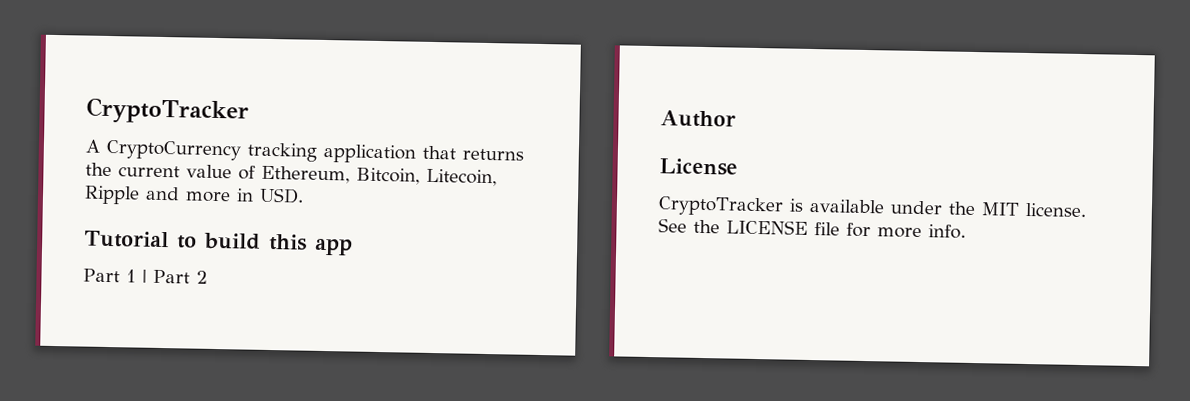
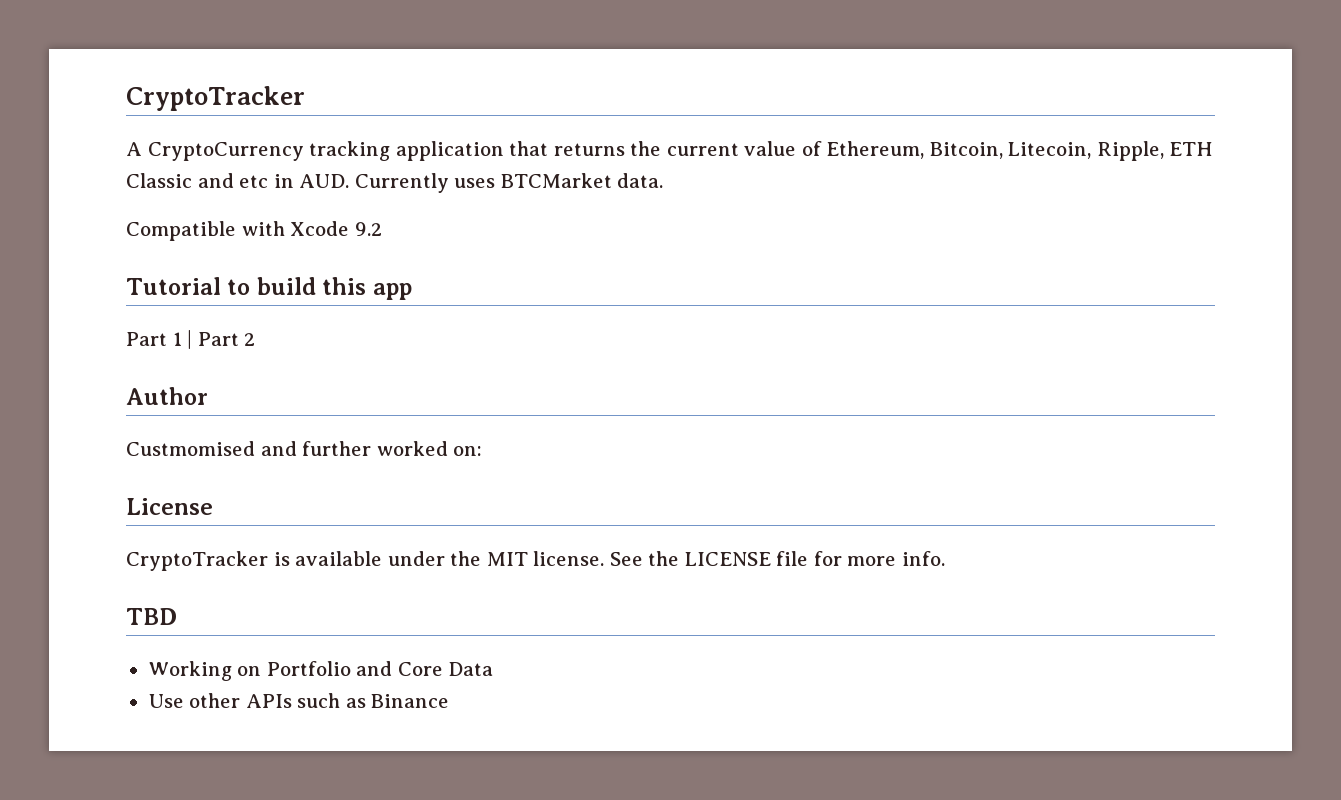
[84,185,304,205] Ripple and more in USD. -> [1096,141,1213,161] [126,173,664,193] [126,221,382,241] Ripple, ETH Classic and etc in AUD. Currently uses BTCMarket data. // Compatible with Xcode 9.2
(736, 119) none -> [126,441,483,456] // Custmomised and further worked on:
(966, 231) none -> [126,608,177,625] [148,661,494,681] [148,693,450,708] // TBD // Working on Portfolio and Core Data // Use other APIs such as Binance

